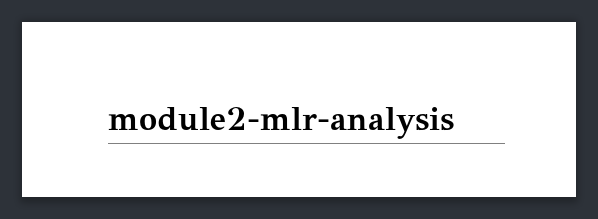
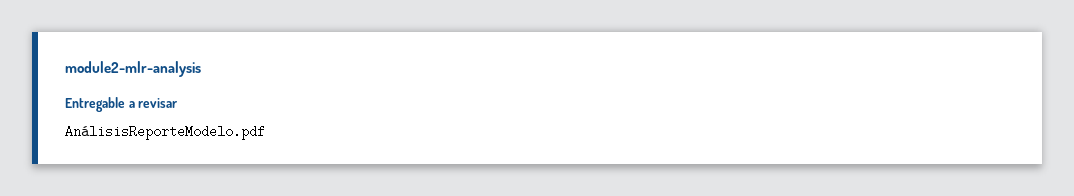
(454, 123) none -> [65,97,179,112] [65,125,265,140] // Entregable a revisar // AnálisisReporteModelo.pdf

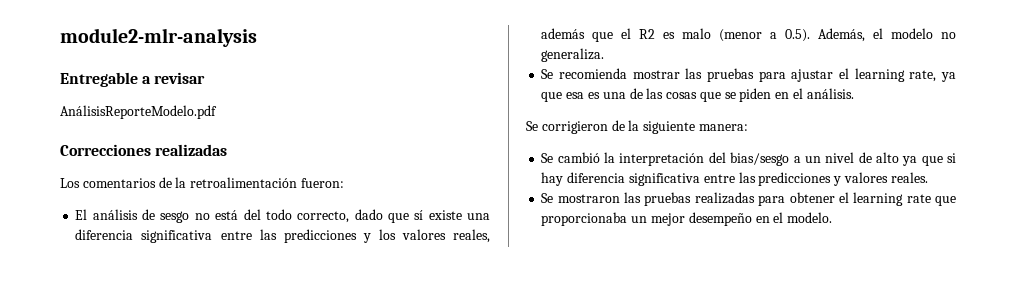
(265, 132) none -> [60,144,228,156] [60,177,344,188] [75,209,491,223] [75,229,490,243] [541,28,956,42] [541,48,605,62] [541,68,957,82] [541,88,854,102] [526,120,748,134] [541,152,957,166] [541,172,928,186] [541,192,957,206] [541,212,833,226] // Correcciones realizadas // Los comentarios de la retroalimentación fueron: // El análisis de sesgo no está del todo correcto, dado que sí existe una diferencia significativa entre las predicciones y los valores reales, además que el R2 es malo (menor a 0.5). Además, el modelo no generaliza. // Se recomienda mostrar las pruebas para ajustar el learning rate, ya que esa es una de las cosas que se piden en el análisis. // Se corrigieron de la siguiente manera: // Se cambió la interpretación del bias/sesgo a un nivel de alto ya que si hay diferencia significativa entre las predicciones y valores reales. // Se mostraron las pruebas realizadas para obtener el learning rate que proporcionaba un mejor desempeño en el modelo.

